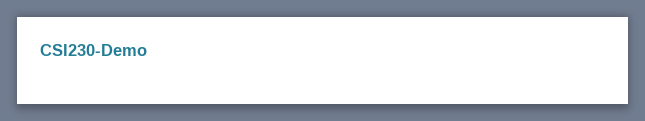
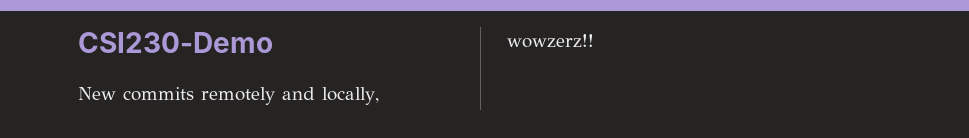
(147, 50) none -> [78,87,379,105] [507,34,594,48] // New commits remotely and locally, wowzerz!!

